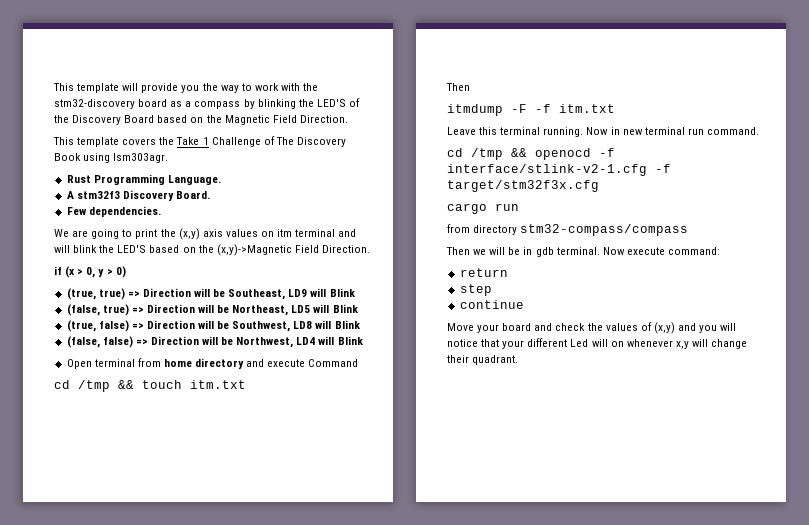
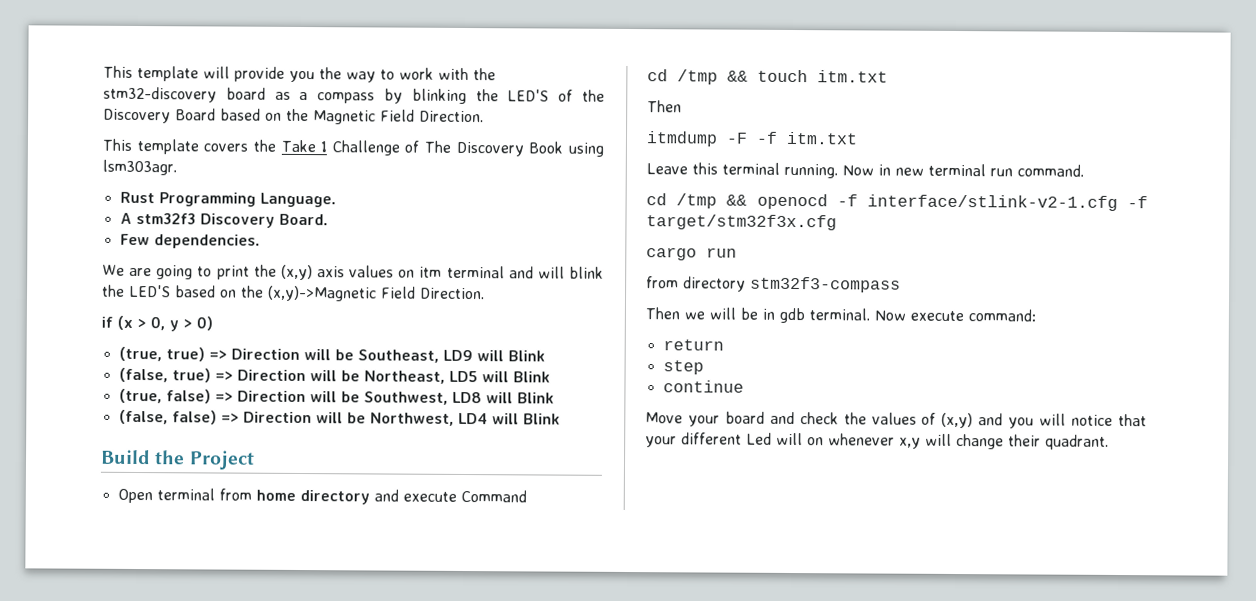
(363, 340) none -> [100,449,255,470] // Build the Project
[520,224,689,236] stm32-compass/compass -> [750,276,901,293] stm32f3-compass

